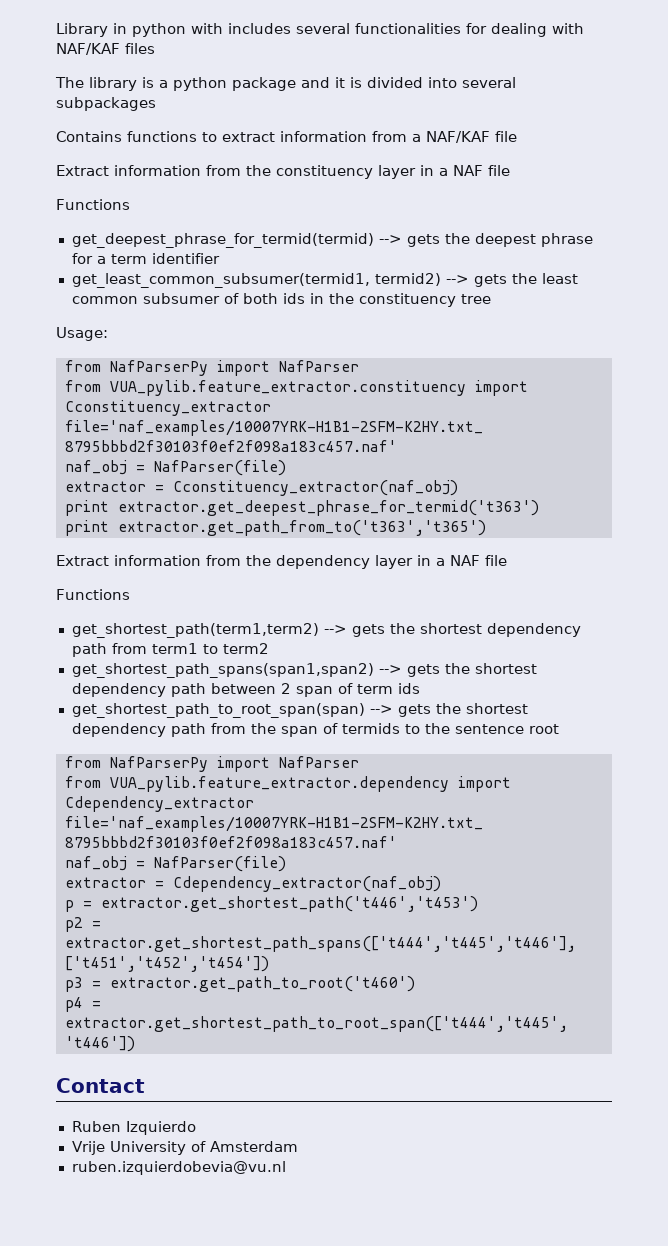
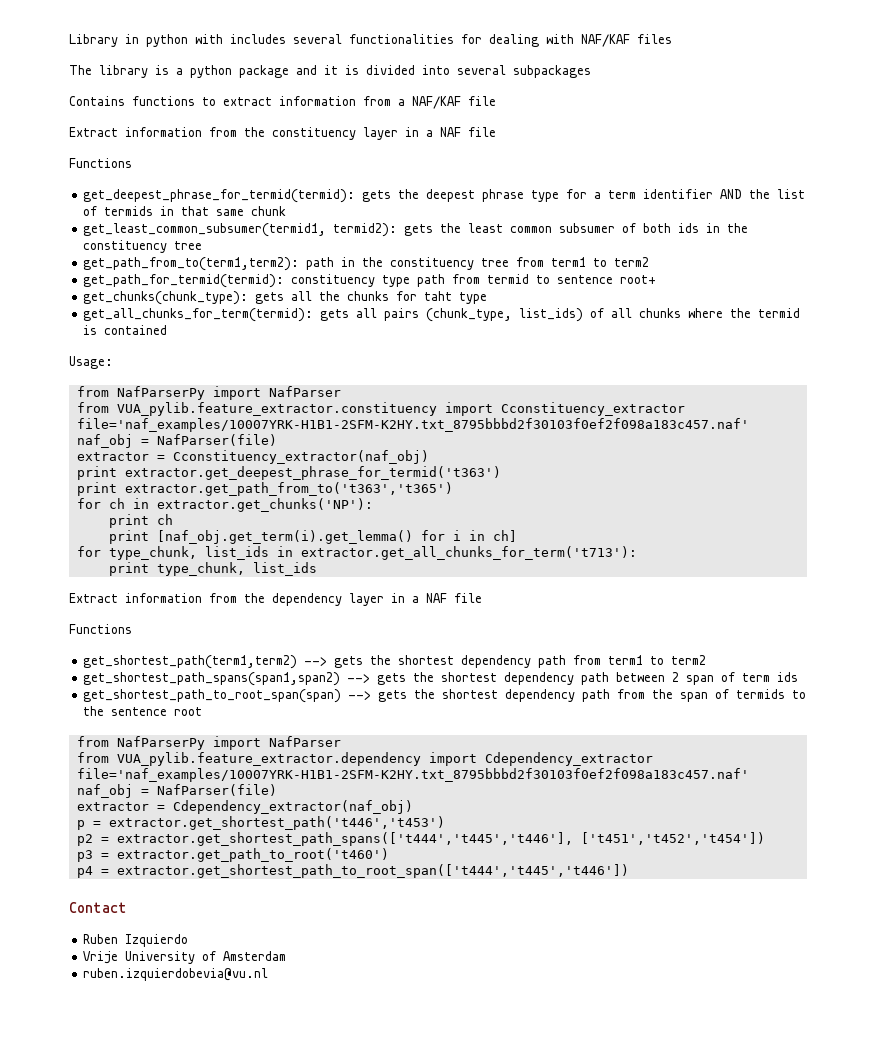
[71,233,402,248] get_deepest_phrase_for_termid(termid) --> -> [83,189,356,203] get_deepest_phrase_for_termid(termid):
(593, 240) none -> [531,190,560,202] type
(220, 258) none -> [720,189,806,199] [83,206,287,216] AND the list of termids in that same chunk
[374,273,469,286] termid2) --> -> [333,223,398,237] termid2):
(491, 299) none -> [83,257,650,271] [83,274,657,288] [83,291,488,305] [83,308,801,322] [83,325,168,335] // get_path_from_to(term1,term2): path in the constituency tree from term1 to term2 // get_path_for_termid(termid): constituency type path from termid to sentence root+ // get_chunks(chunk_type): gets all the chunks for taht type // get_all_chunks_for_term(termid): gets all pairs (chunk_type, list_ids) of all chunks where the termid is contained
(486, 528) none -> [76,498,373,512] [108,514,173,528] [108,530,517,544] [76,546,637,560] [108,562,317,576] // for ch in extractor.get_chunks('NP'): // print ch // print [naf_obj.get_term(i).get_lemma() for i in ch] // for type_chunk, list_ids in extractor.get_all_chunks_for_term('t713'): // print type_chunk, list_ids

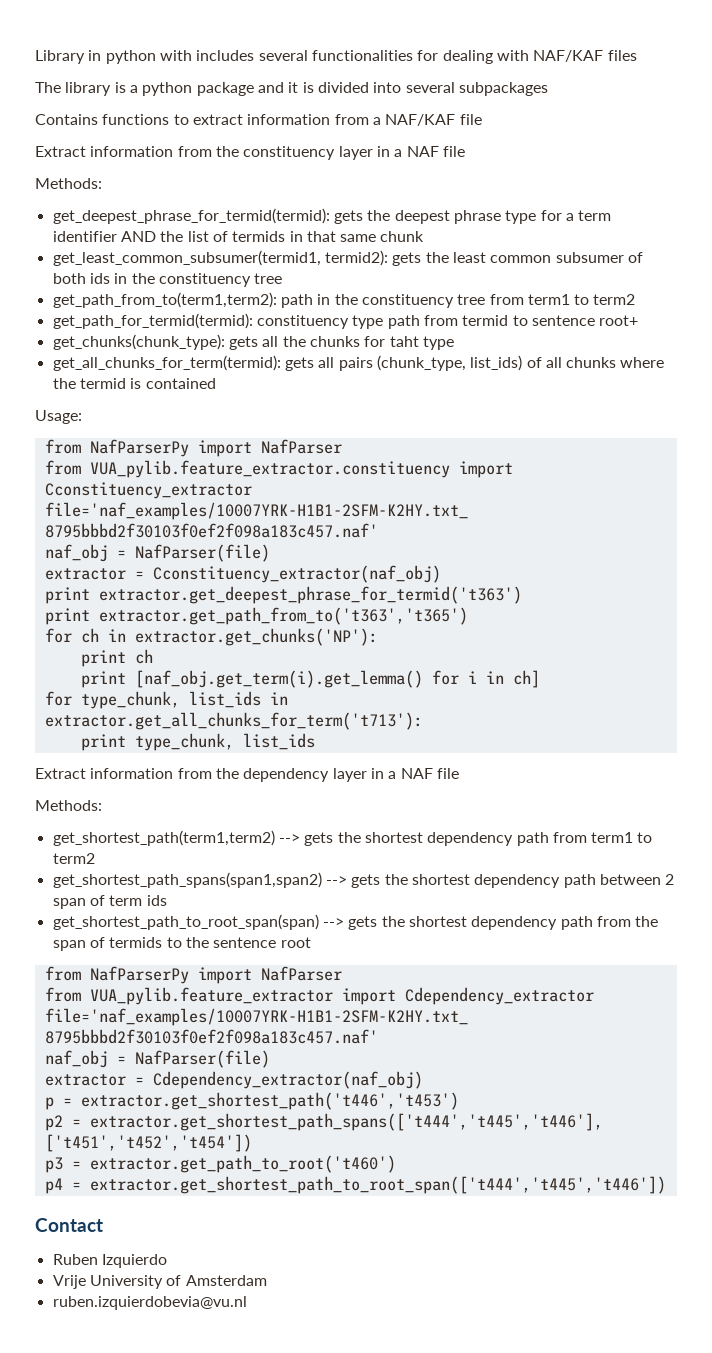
[69,158,132,168] Functions -> [35,178,102,189] Methods:
[69,624,132,634] Functions -> [35,800,102,811] Methods:
[116,752,421,766] VUA_pylib.feature_extractor.dependency -> [89,987,333,1005] VUA_pylib.feature_extractor

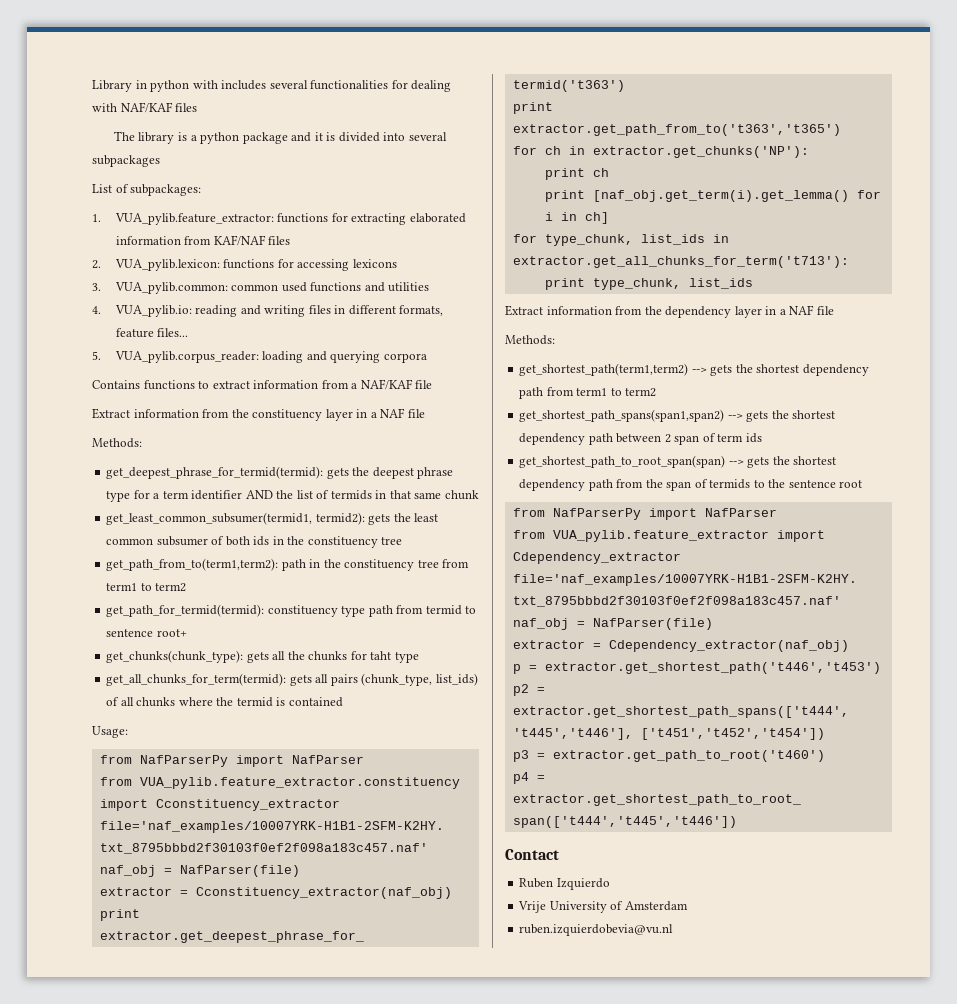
(548, 89) none -> [92,184,202,196] [92,213,466,225] [115,235,291,246] [92,259,397,271] [92,282,430,294] [92,305,444,317] [115,328,189,338] [92,351,427,363] // List of subpackages: // 1. VUA_pylib.feature_extractor: functions for extracting elaborated information from KAF/NAF files // 2. VUA_pylib.lexicon: functions for accessing lexicons // 3. VUA_pylib.common: common used functions and utilities // 4. VUA_pylib.io: reading and writing files in different formats, feature files... // 5. VUA_pylib.corpus_reader: loading and querying corpora

